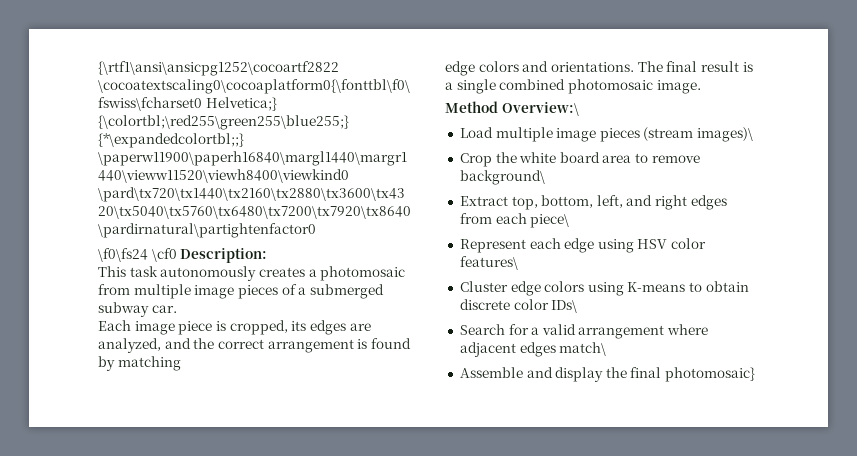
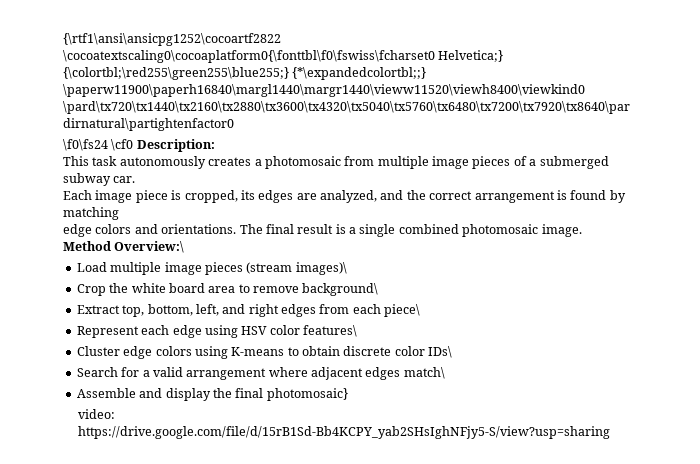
(756, 374) none -> [78,409,116,419] [78,426,611,439] // video: https://drive.google.com/file/d/15rB1Sd-Bb4KCPY_yab2SHsIghNFjy5-S/view?usp=sharing

